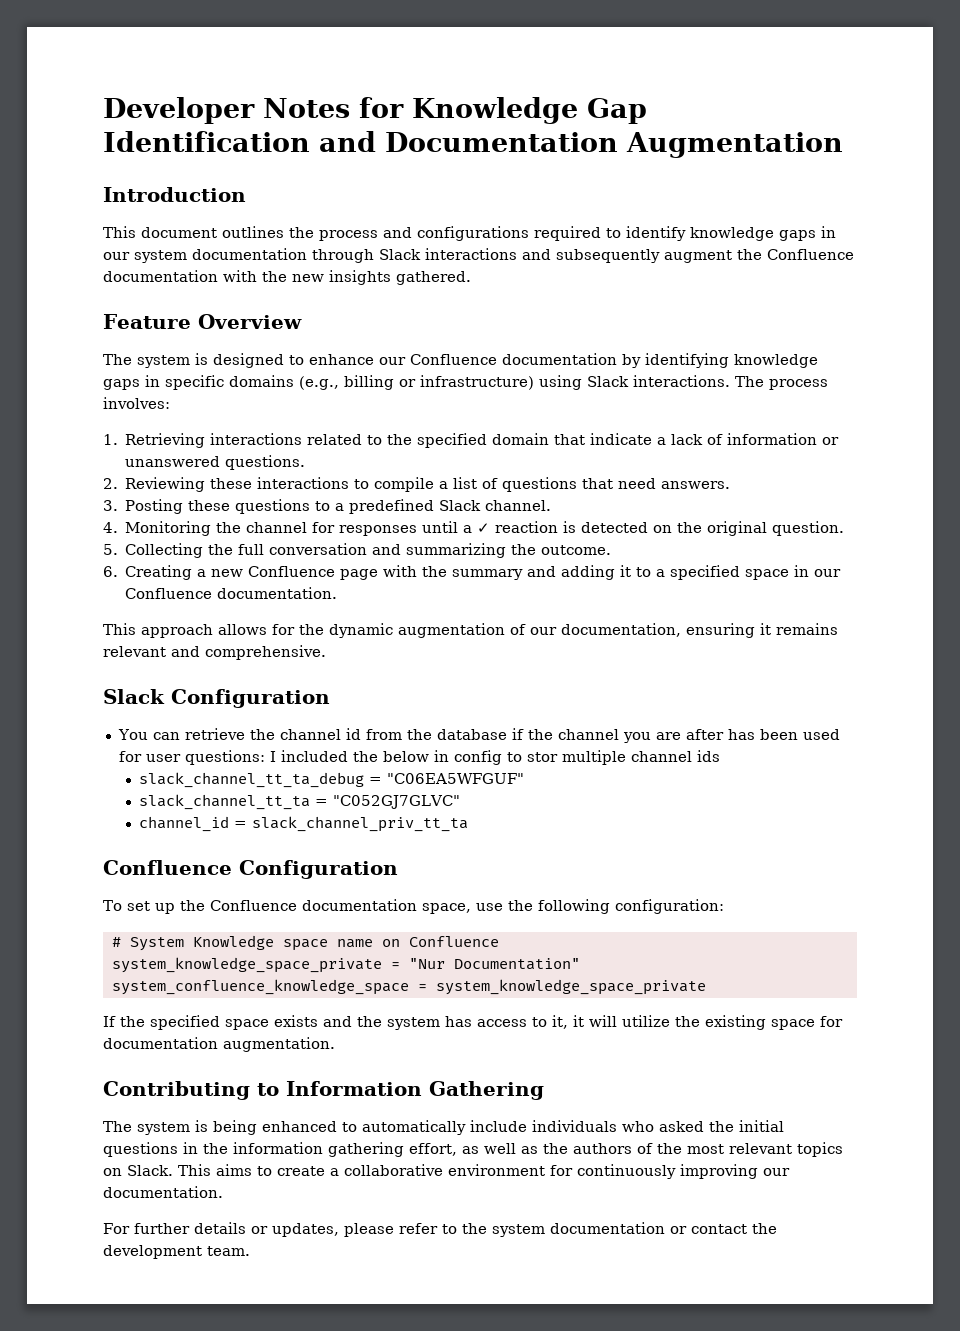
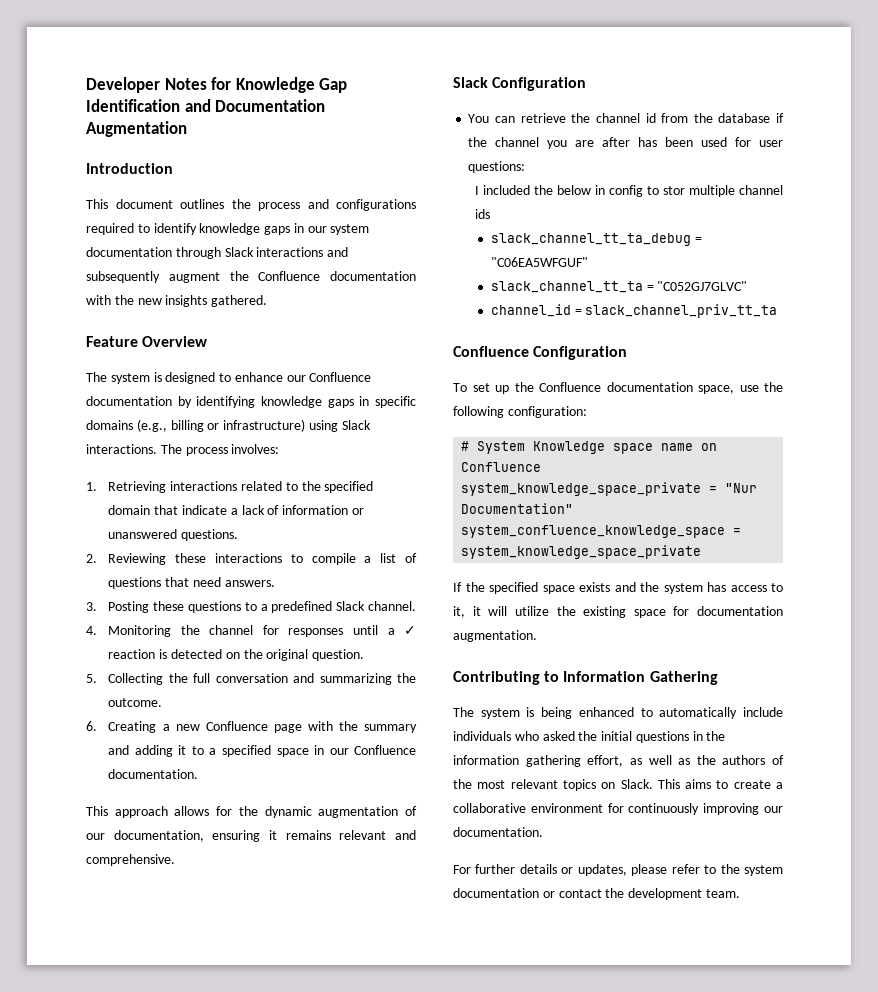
(265, 757) none -> (526, 167) //

